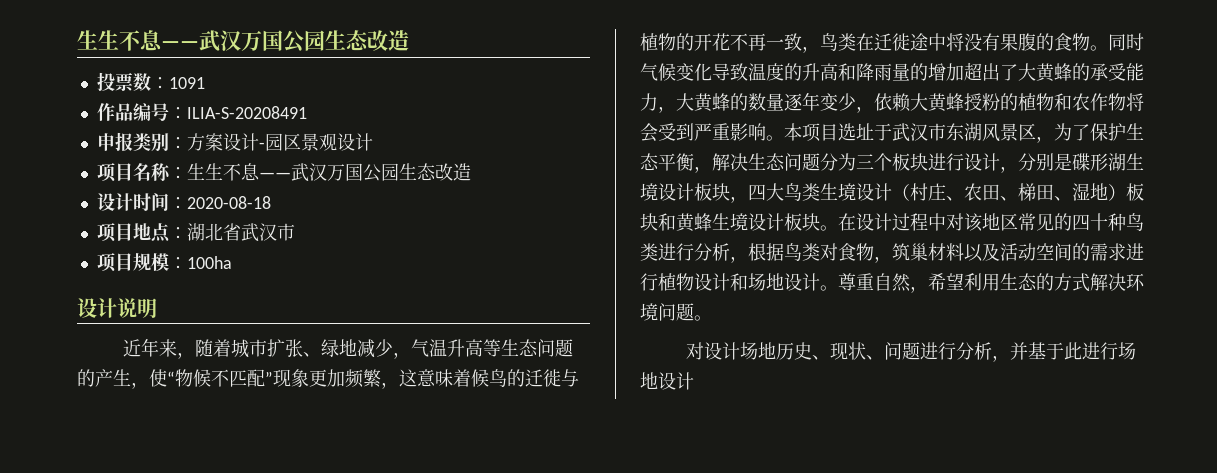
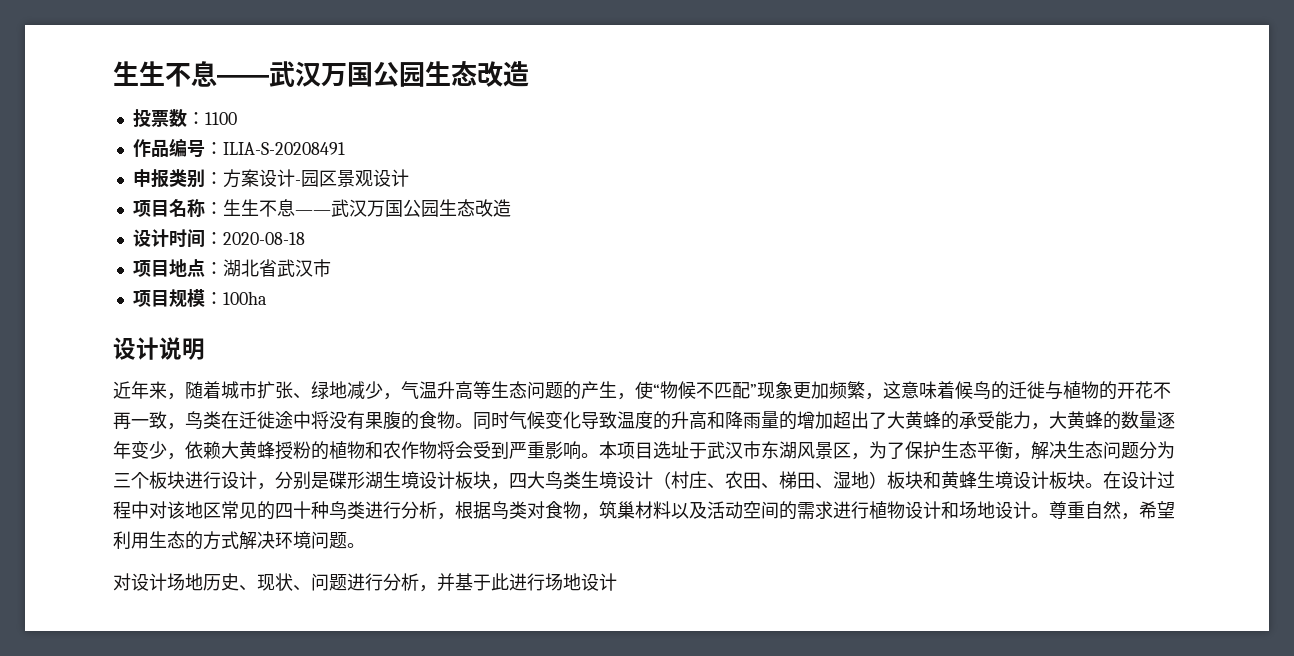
[168,77,205,89] 1091 -> [204,112,237,125] 1100

